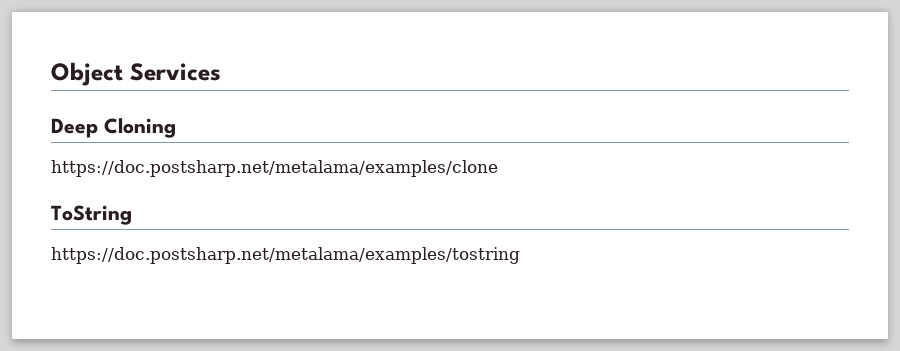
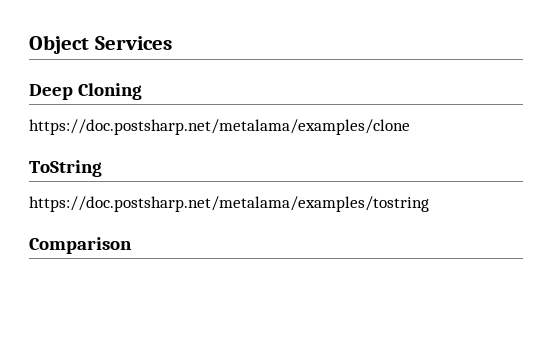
(520, 255) none -> [29,237,132,254] // Comparison

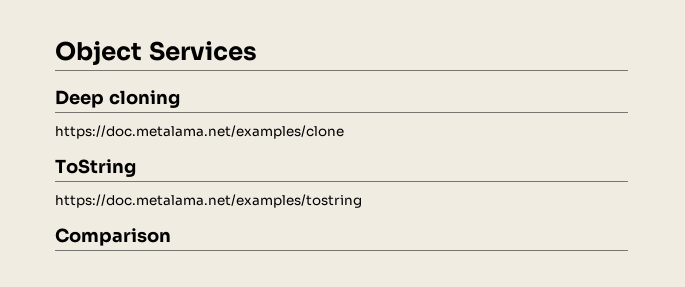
[77,83,142,100] [29,119,410,135] Cloning // https://doc.postsharp.net/metalama/examples/clone -> [108,90,180,108] [55,125,344,139] cloning // https://doc.metalama.net/examples/clone
[29,196,429,212] https://doc.postsharp.net/metalama/examples/tostring -> [55,194,362,208] https://doc.metalama.net/examples/tostring

